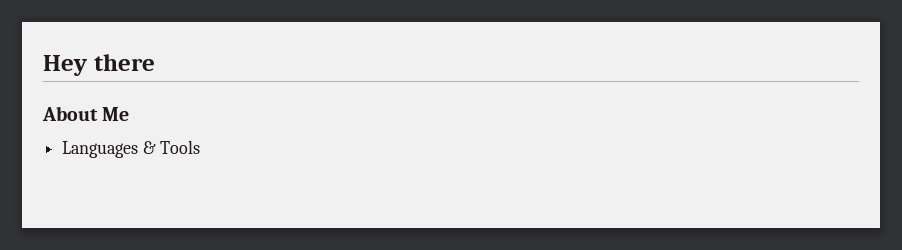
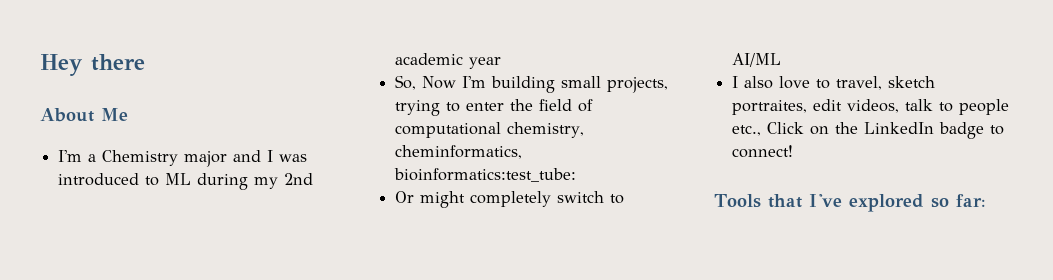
[62,140,200,158] Languages & Tools -> [58,150,308,167] [58,173,314,190] [395,53,502,69] [395,75,669,93] [395,99,594,116] [395,122,585,138] [395,145,523,159] [394,168,577,182] [395,191,625,208] [732,53,782,67] [732,76,936,90] [732,99,1010,115] [732,122,1005,139] [732,145,794,158] [714,194,986,212] I'm a Chemistry major and I was introduced to ML during my 2nd academic year // So, Now I'm building small projects, trying to enter the field of computational chemistry, cheminformatics, bioinformatics:test_tube: // Or might completely switch to AI/ML // I also love to travel, sketch portraites, edit videos, talk to people etc., Click on the LinkedIn badge to connect! // Tools that I've explored so far:

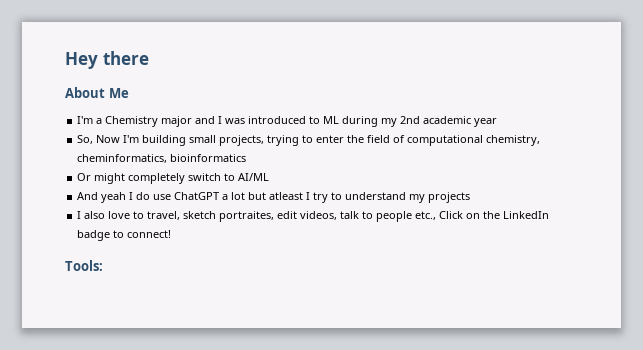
[394,168,577,182] bioinformatics:test_tube: -> [170,154,247,162] bioinformatics
(782, 60) none -> [77,192,471,203] // And yeah I do use ChatGPT a lot but atleast I try to understand my projects
[714,194,986,212] Tools that I've explored so far: -> [65,260,103,271] Tools:

